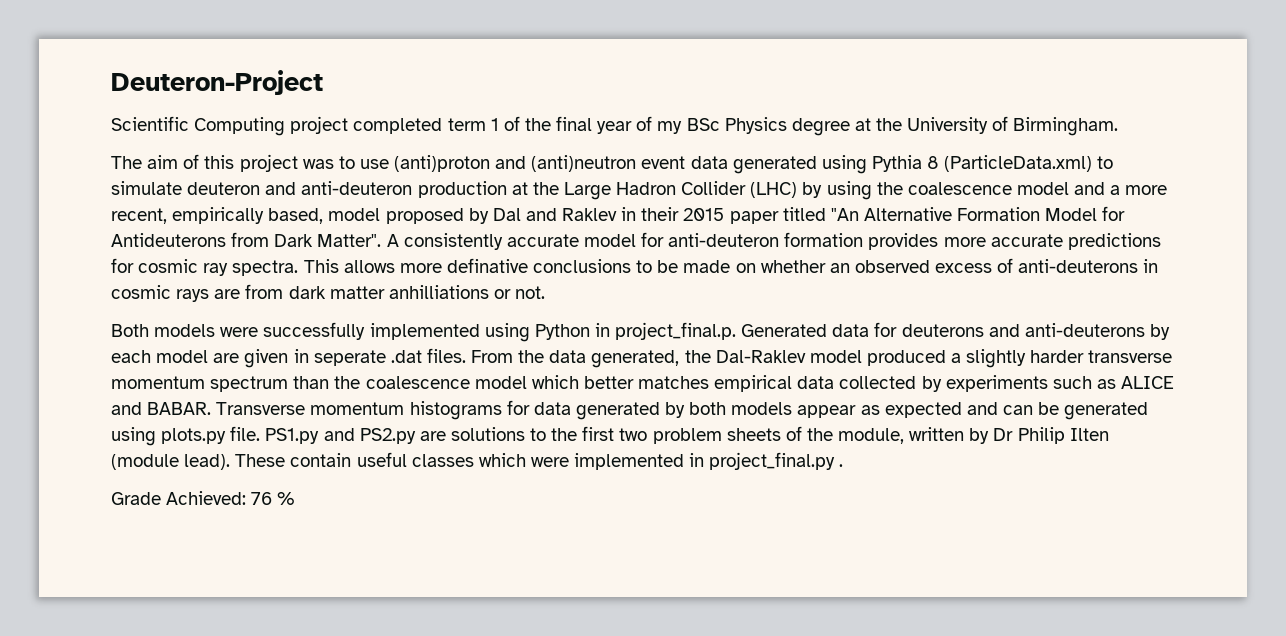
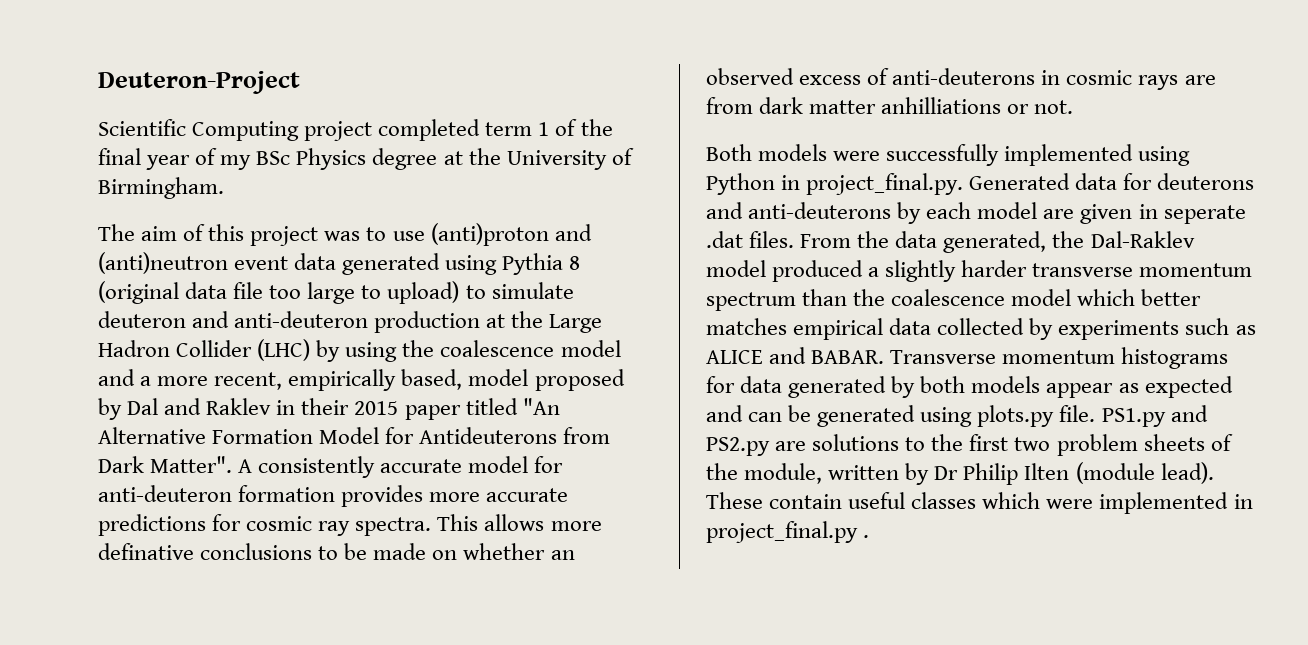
[944,155,1093,172] (ParticleData.xml) -> [98,281,460,304] (original data file too large to upload)
[615,322,737,340] project_final.p. -> [806,173,964,195] project_final.py.
[111,491,296,505] // Grade Achieved: 76 % -> (870, 536) none

